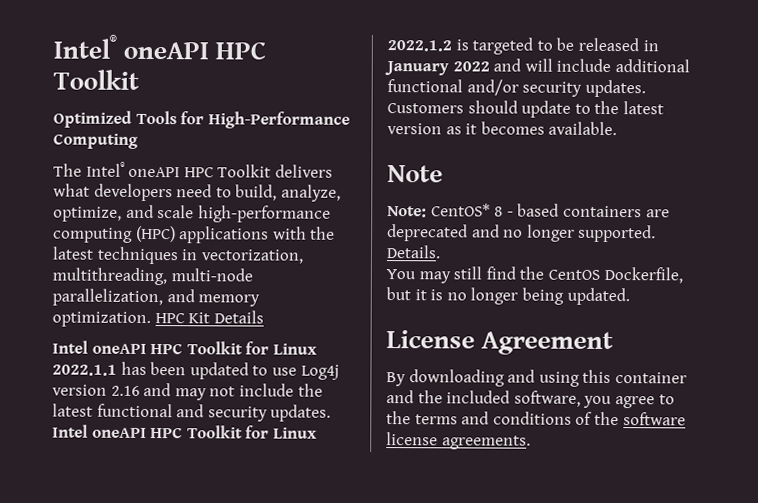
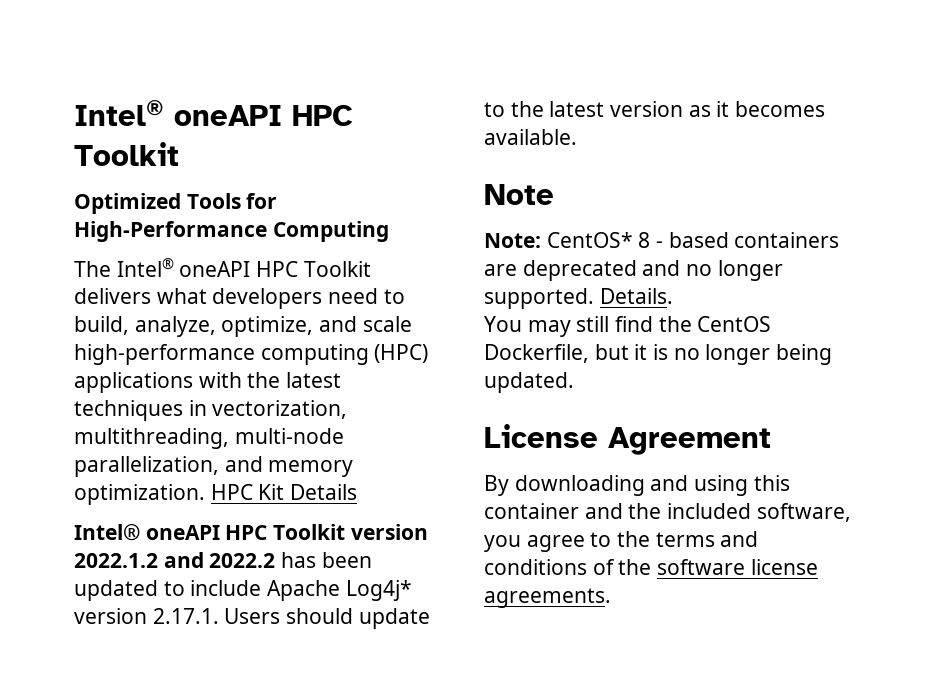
[52,340,317,355] [52,361,340,380] [52,382,323,401] [52,403,332,422] [52,424,317,439] [387,37,659,55] [384,58,690,76] [387,79,646,98] [387,103,464,114] Intel oneAPI HPC Toolkit for Linux 2022.1.1 has been updated to use Log4j version 2.16 and may not include the latest functional and security updates. Intel oneAPI HPC Toolkit for Linux 2022.1.2 is targeted to be released in January 2022 and will include additional functional and/or security updates. Customers -> [74,524,428,541] [74,552,372,568] [74,580,412,601] [74,608,281,624] Intel® oneAPI HPC Toolkit version 2022.1.2 and 2022.2 has been updated to include Apache Log4j* version 2.17.1. Users

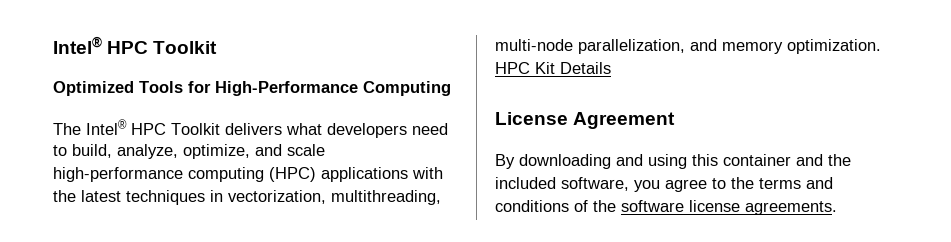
[74,100,282,126] Intel® oneAPI -> [53,36,102,54] Intel®
[179,261,251,277] oneAPI -> (127, 127) none
[74,524,428,541] [74,552,372,568] [74,580,412,601] [74,608,430,629] [484,101,826,117] [484,129,577,145] [484,184,554,205] [484,232,840,248] [484,260,783,281] [484,288,673,309] [484,316,772,337] [484,344,833,365] [484,372,574,393] // Intel® oneAPI HPC Toolkit version 2022.1.2 and 2022.2 has been updated to include Apache Log4j* version 2.17.1. Users should update to the latest version as it becomes available. // Note // Note: CentOS* 8 - based containers are deprecated and no longer supported. Details. // You may still find the CentOS Dockerfile, but it is no longer being updated. -> (611, 68) none

